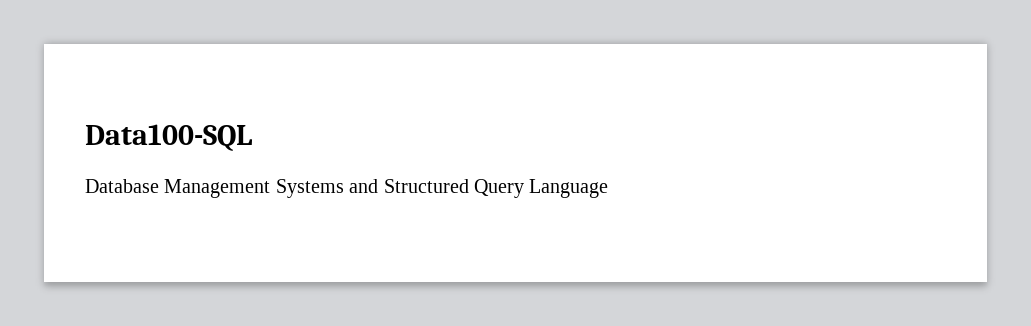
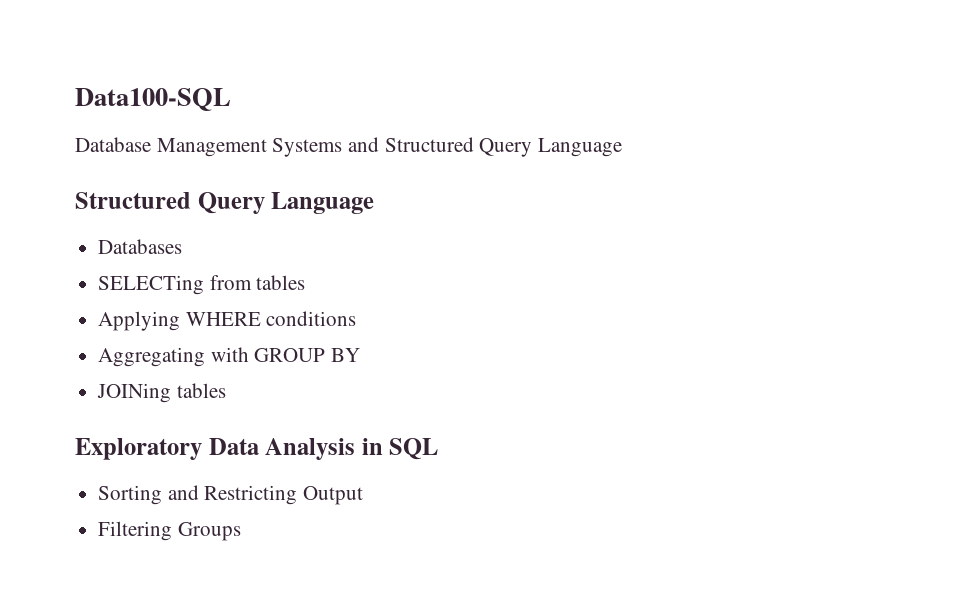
(609, 188) none -> [75,192,375,214] [98,239,183,254] [98,275,306,295] [98,311,357,331] [98,347,361,367] [97,383,226,403] [75,438,439,460] [98,485,364,505] [98,521,241,541] // Structured Query Language // Databases // SELECTing from tables // Applying WHERE conditions // Aggregating with GROUP BY // JOINing tables // Exploratory Data Analysis in SQL // Sorting and Restricting Output // Filtering Groups

